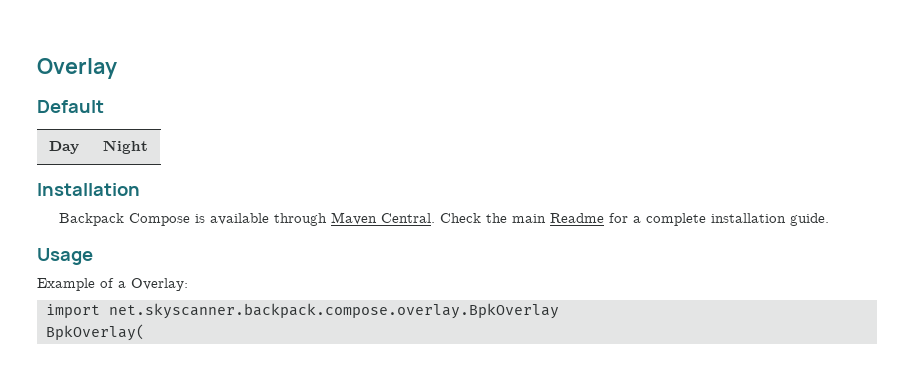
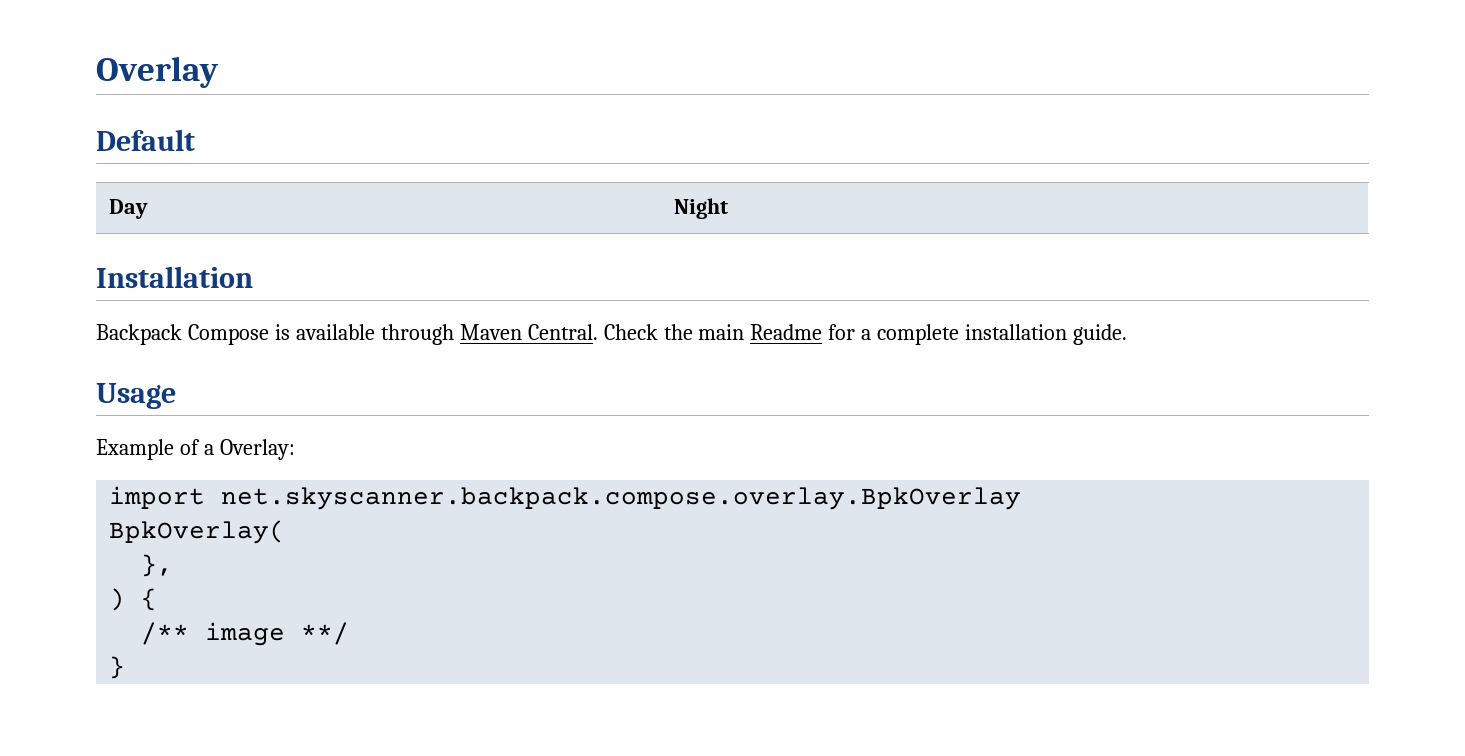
(145, 332) none -> [141,554,174,577] [109,588,158,611] [141,622,350,646] [109,656,126,679] // }, // ) { // /** image **/ // }

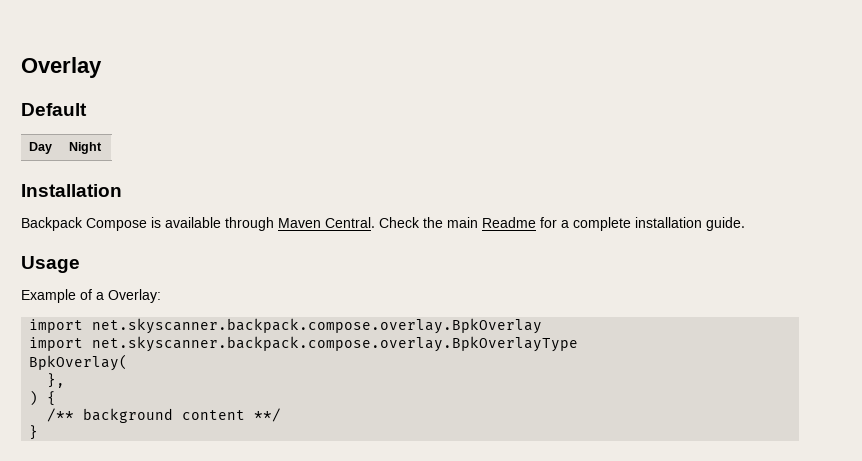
(1022, 498) none -> [29,336,579,352] // import net.skyscanner.backpack.compose.overlay.BpkOverlayType
[205,622,286,646] image -> [83,408,246,423] background content

